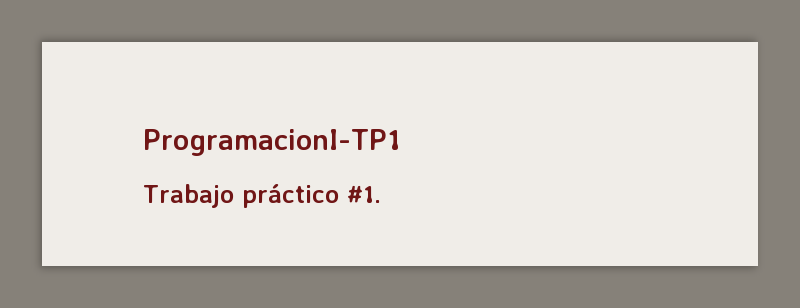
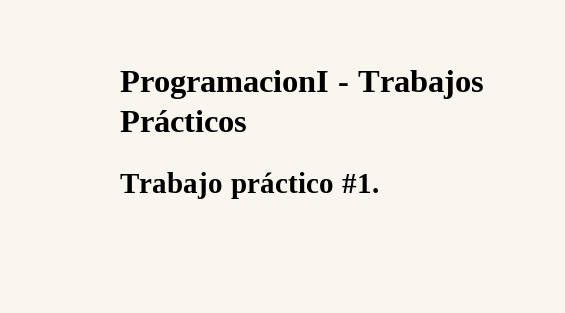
[143,129,401,156] ProgramacionI-TP1 -> [120,70,484,99] [120,110,247,132] ProgramacionI - Trabajos Prácticos

